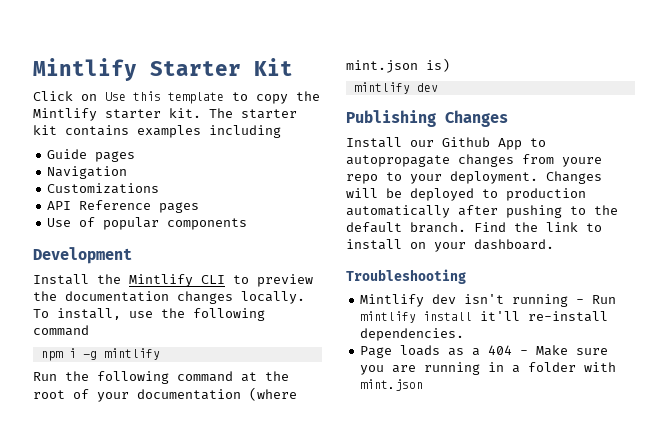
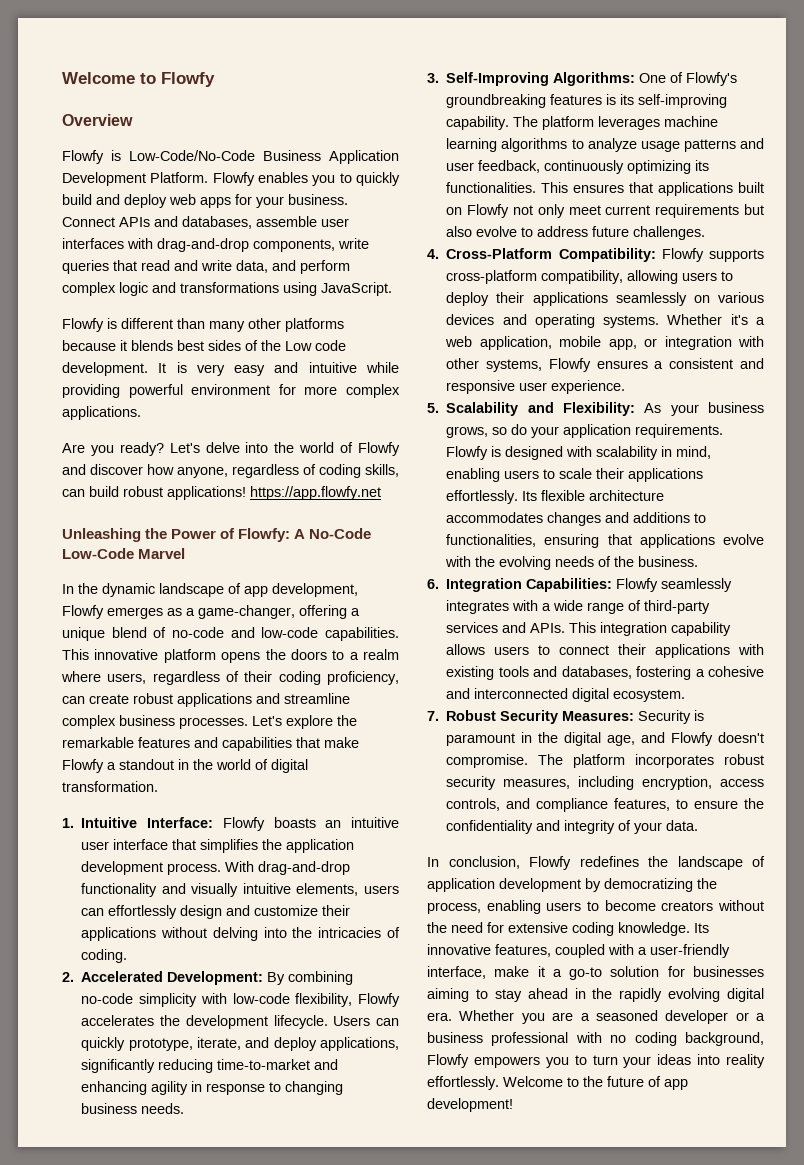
[33,58,293,81] [33,91,320,104] [33,108,297,121] [33,125,281,138] [47,149,136,162] [47,166,128,179] [47,183,160,194] [47,200,200,213] [47,217,248,230] [33,247,132,264] [33,274,313,287] [33,291,305,304] [33,308,265,321] [33,325,89,336] [40,348,160,361] [33,371,289,384] [33,387,297,402] [346,58,450,73] [353,82,438,94] [346,110,508,127] [346,137,546,150] [346,154,602,167] [346,171,602,184] [346,188,586,201] [346,205,618,218] [346,222,602,233] [346,239,554,252] [346,269,466,284] [360,294,617,307] [360,311,609,323] [360,328,465,341] [360,345,609,358] [360,362,617,375] [360,379,424,391] Mintlify Starter Kit // Click on Use this template to copy the Mintlify starter kit. The starter kit contains examples including // Guide pages // Navigation // Customizations // API Reference pages // Use of popular components // Development // Install the Mintlify CLI to preview the documentation changes locally. To install, use the following command // npm i -g mintlify // Run the following command at the root of your documentation (where mint.json is) // mintlify dev // Publishing Changes // Install our Github App to autopropagate changes from youre repo to your deployment. Changes will be deployed to production automatically after pushing to the default branch. Find the link to install on your dashboard. // Troubleshooting // Mintlify dev isn't running - Run mintlify install it'll re-install dependencies. // Page loads as a 404 - Make sure you are running in a folder with mint.json -> [62,72,215,87] [62,114,133,126] [62,150,399,164] [62,172,400,186] [62,194,348,208] [62,216,349,229] [62,238,369,252] [62,260,350,274] [62,282,392,296] [62,318,344,332] [62,340,346,351] [62,362,399,376] [62,384,400,398] [62,406,141,420] [62,442,400,456] [62,464,399,478] [62,486,381,500] [62,528,372,542] [62,548,186,559] [62,583,358,597] [62,605,360,619] [62,627,399,641] [62,649,399,663] [61,671,400,685] [62,693,350,707] [62,715,357,729] [62,737,359,751] [62,759,308,773] [62,781,158,792] [62,817,399,831] [81,839,355,853] [81,861,351,875] [81,883,400,897] [81,905,351,919] [81,927,400,941] [81,949,128,963] [62,971,354,985] [81,993,400,1007] [81,1015,399,1029] [81,1037,399,1051] [81,1059,339,1073] [81,1081,344,1095] [81,1103,185,1114] [427,72,738,86] [446,94,728,108] [446,116,719,130] [446,138,764,152] [446,160,710,174] [446,182,764,196] [446,204,764,218] [446,226,706,240] [427,248,764,262] [446,270,734,284] [446,292,764,306] [446,314,765,328] [445,336,764,350] [446,358,764,372] [446,380,626,394] [427,402,764,416] [446,424,724,438] [446,446,712,460] [446,468,704,482] [446,490,665,504] [446,512,707,526] [446,534,764,548] [445,556,699,570] [427,578,733,592] [446,600,711,614] [446,622,732,636] [446,644,764,658] [446,666,764,680] [446,688,686,702] [427,710,705,724] [446,732,764,746] [446,754,764,768] [446,776,764,790] [446,798,764,812] [446,820,699,834] [427,856,765,870] [427,878,717,892] [427,900,764,914] [427,922,709,936] [427,944,730,958] [427,966,764,980] [427,988,764,1002] [427,1010,765,1024] [427,1032,764,1046] [427,1054,765,1068] [427,1076,688,1090] [427,1098,513,1112] Welcome to Flowfy // Overview // Flowfy is Low-Code/No-Code Business Application Development Platform. Flowfy enables you to quickly build and deploy web apps for your business. Connect APIs and databases, assemble user interfaces with drag-and-drop components, write queries that read and write data, and perform complex logic and transformations using JavaScript. // Flowfy is different than many other platforms because it blends best sides of the Low code development. It is very easy and intuitive while providing powerful environment for more complex applications. // Are you ready? Let's delve into the world of Flowfy and discover how anyone, regardless of coding skills, can build robust applications! https://app.flowfy.net // Unleashing the Power of Flowfy: A No-Code Low-Code Marvel // In the dynamic landscape of app development, Flowfy emerges as a game-changer, offering a unique blend of no-code and low-code capabilities. This innovative platform opens the doors to a realm where users, regardless of their coding proficiency, can create robust applications and streamline complex business processes. Let's explore the remarkable features and capabilities that make Flowfy a standout in the world of digital transformation. // 1. Intuitive Interface: Flowfy boasts an intuitive user interface that simplifies the application development process. With drag-and-drop functionality and visually intuitive elements, users can effortlessly design and customize their applications without delving into the intricacies of coding. // 2. Accelerated Development: By combining no-code simplicity with low-code flexibility, Flowfy accelerates the development lifecycle. Users can quickly prototype, iterate, and deploy applications, significantly reducing time-to-market and enhancing agility in response to changing business needs. // 3. Self-Improving Algorithms: One of Flowfy's groundbreaking features is its self-improving capability. The platform leverages machine learning algorithms to analyze usage patterns and user feedback, continuously optimizing its functionalities. This ensures that applications built on Flowfy not only meet current requirements but also evolve to address future challenges. // 4. Cross-Platform Compatibility: Flowfy supports cross-platform compatibility, allowing users to deploy their applications seamlessly on various devices and operating systems. Whether it's a web application, mobile app, or integration with other systems, Flowfy ensures a consistent and responsive user experience. // 5. Scalability and Flexibility: As your business grows, so do your application requirements. Flowfy is designed with scalability in mind, enabling users to scale their applications effortlessly. Its flexible architecture accommodates changes and additions to functionalities, ensuring that applications evolve with the evolving needs of the business. // 6. Integration Capabilities: Flowfy seamlessly integrates with a wide range of third-party services and APIs. This integration capability allows users to connect their applications with existing tools and databases, fostering a cohesive and interconnected digital ecosystem. // 7. Robust Security Measures: Security is paramount in the digital age, and Flowfy doesn't compromise. The platform incorporates robust security measures, including encryption, access controls, and compliance features, to ensure the confidentiality and integrity of your data. // In conclusion, Flowfy redefines the landscape of application development by democratizing the process, enabling users to become creators without the need for extensive coding knowledge. Its innovative features, coupled with a user-friendly interface, make it a go-to solution for businesses aiming to stay ahead in the rapidly evolving digital era. Whether you are a seasoned developer or a business professional with no coding background, Flowfy empowers you to turn your ideas into reality effortlessly. Welcome to the future of app development!

